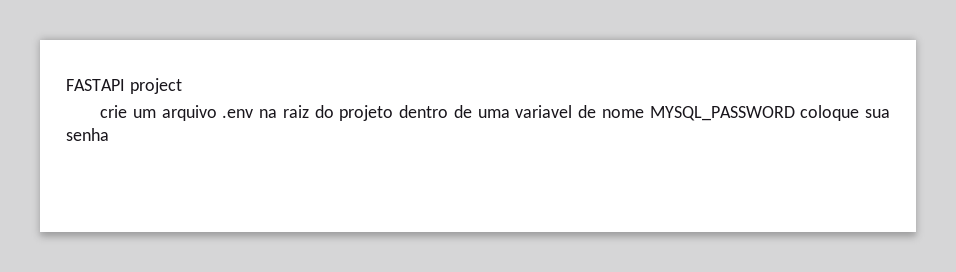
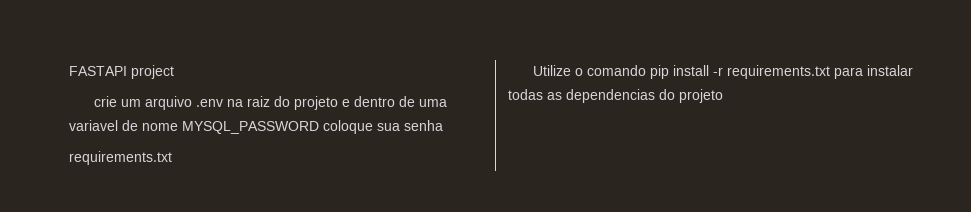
(394, 113) none -> [341,99,350,107] e
(109, 134) none -> [69,151,172,165] [532,65,913,79] [508,89,723,103] // requirements.txt // Utilize o comando pip install -r requirements.txt para instalar todas as dependencias do projeto

